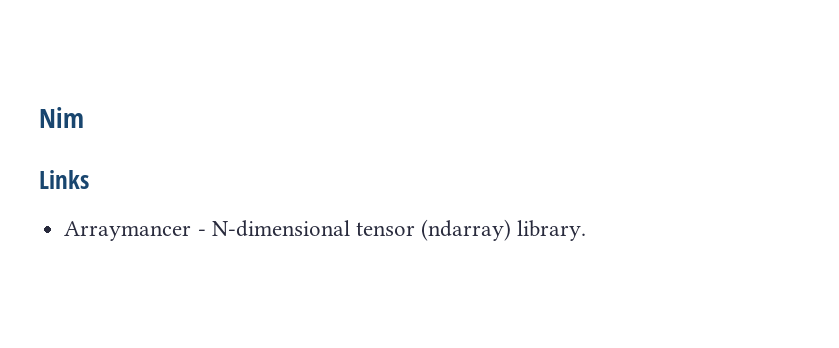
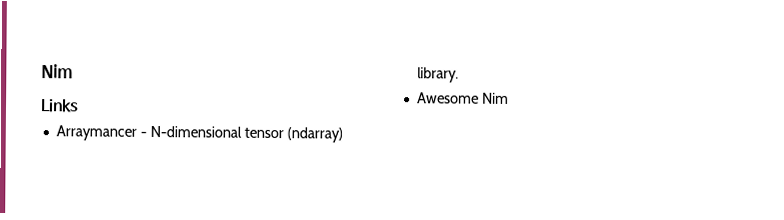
(587, 230) none -> [416,92,509,104] // Awesome Nim

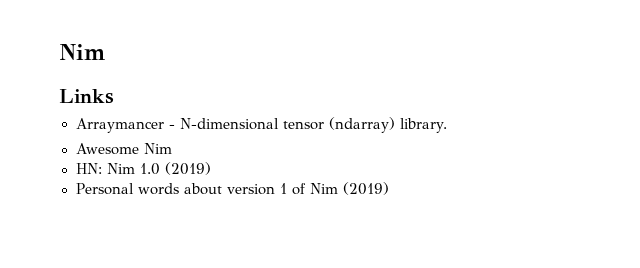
(509, 98) none -> [75,162,211,175] [75,182,389,195] // HN: Nim 1.0 (2019) // Personal words about version 1 of Nim (2019)

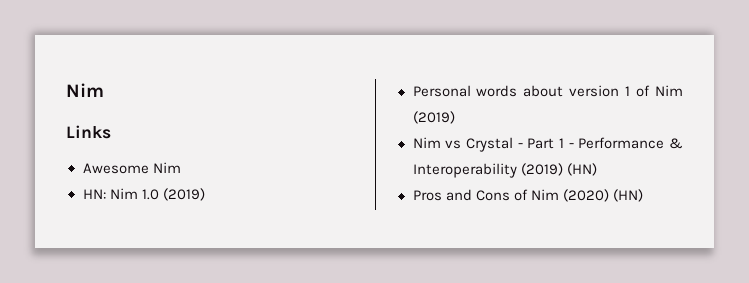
[75,117,448,133] // Arraymancer - N-dimensional tensor (ndarray) library. -> (111, 132) none
(389, 188) none -> [412,137,683,152] [412,163,597,178] [412,189,643,202] // Nim vs Crystal - Part 1 - Performance & Interoperability (2019) (HN) // Pros and Cons of Nim (2020) (HN)

